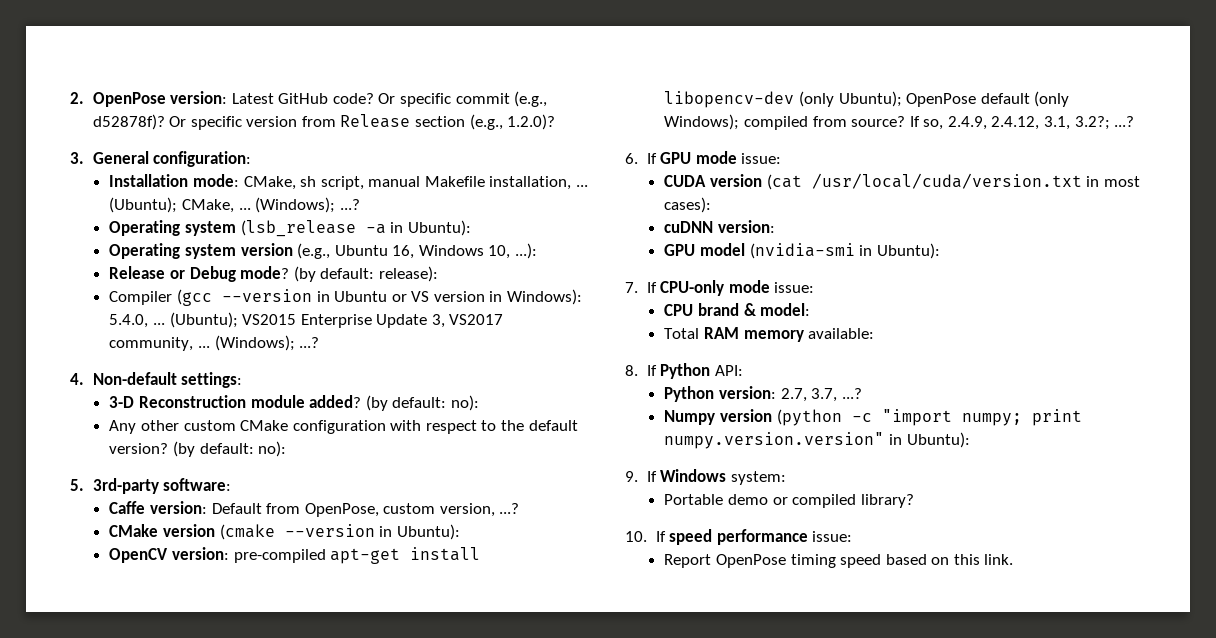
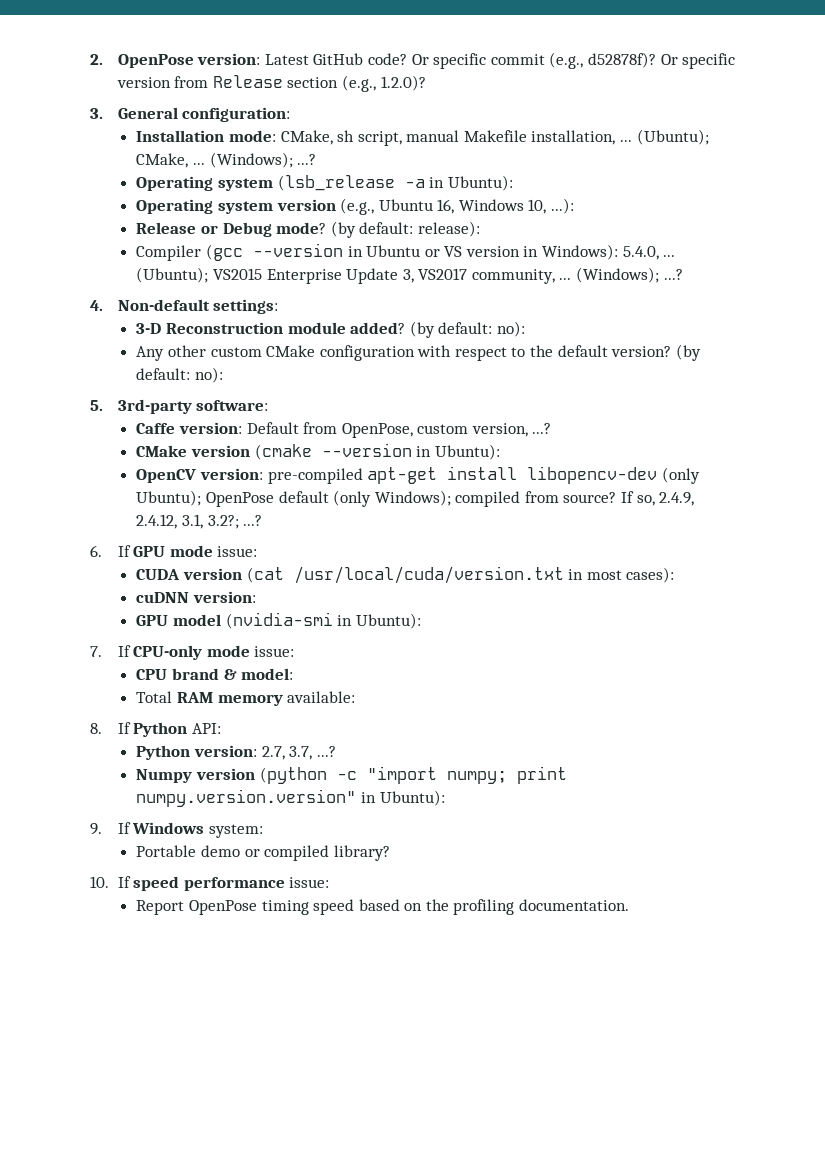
[953,554,1014,565] this link. -> [425,899,630,915] the profiling documentation.

